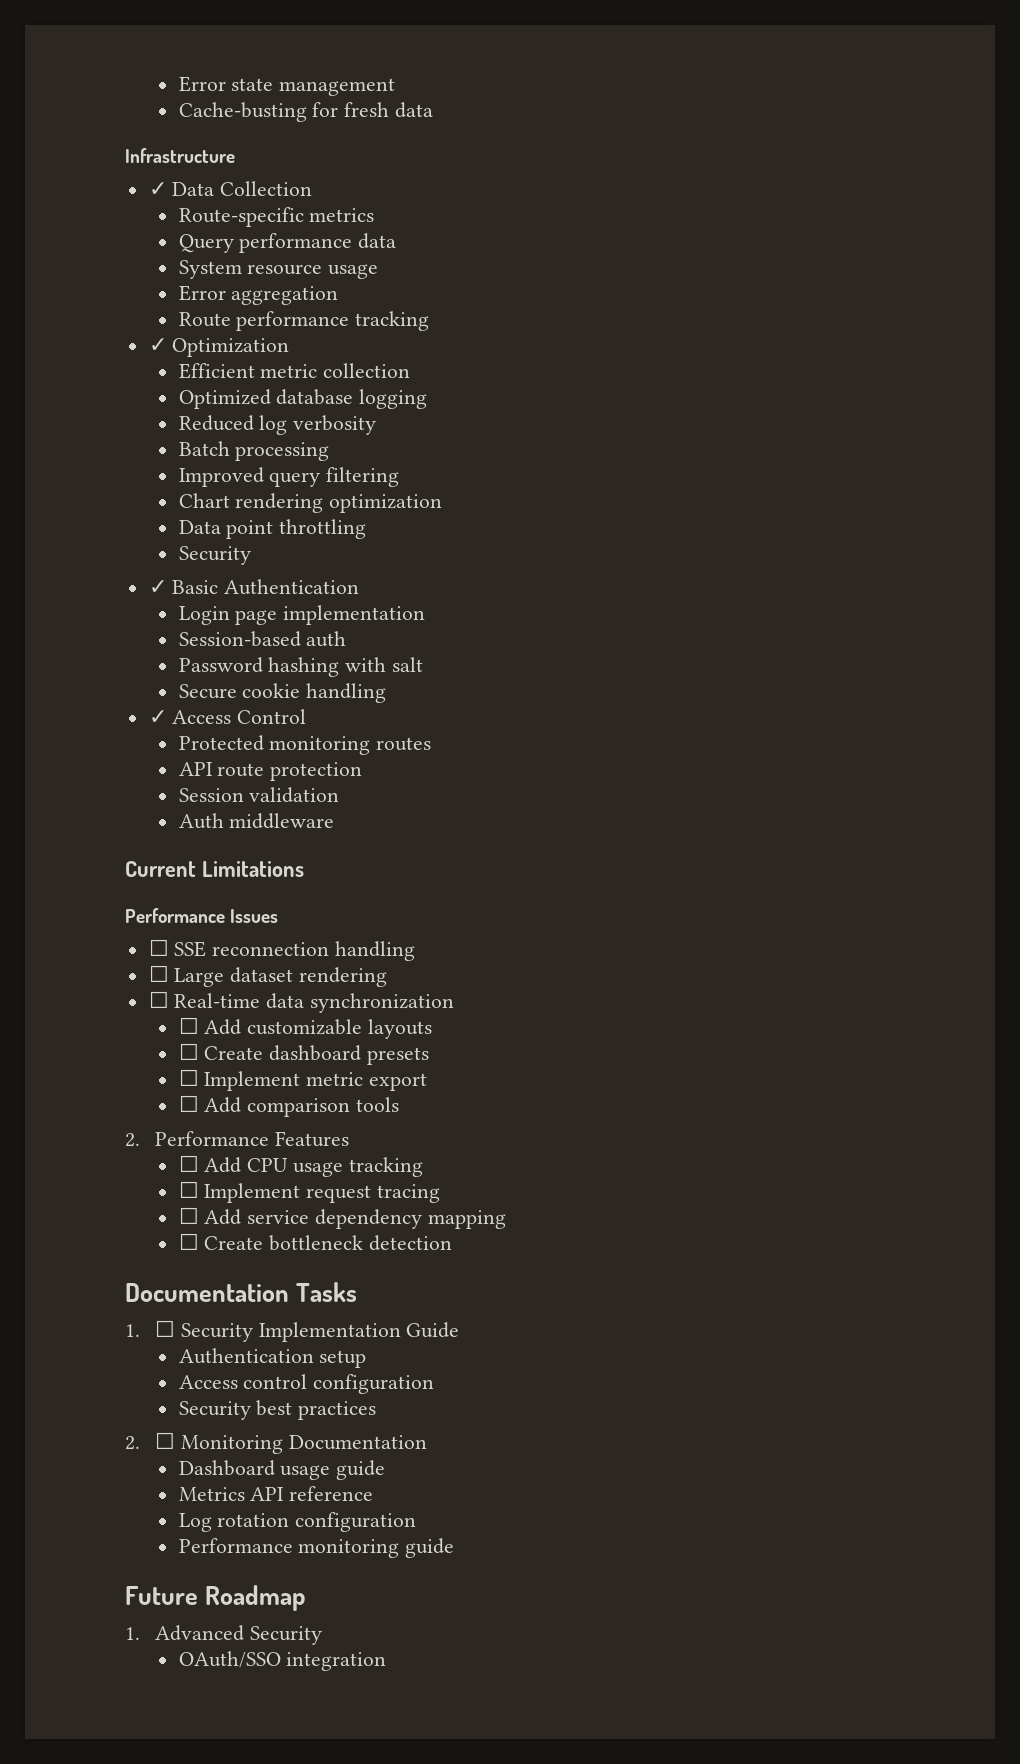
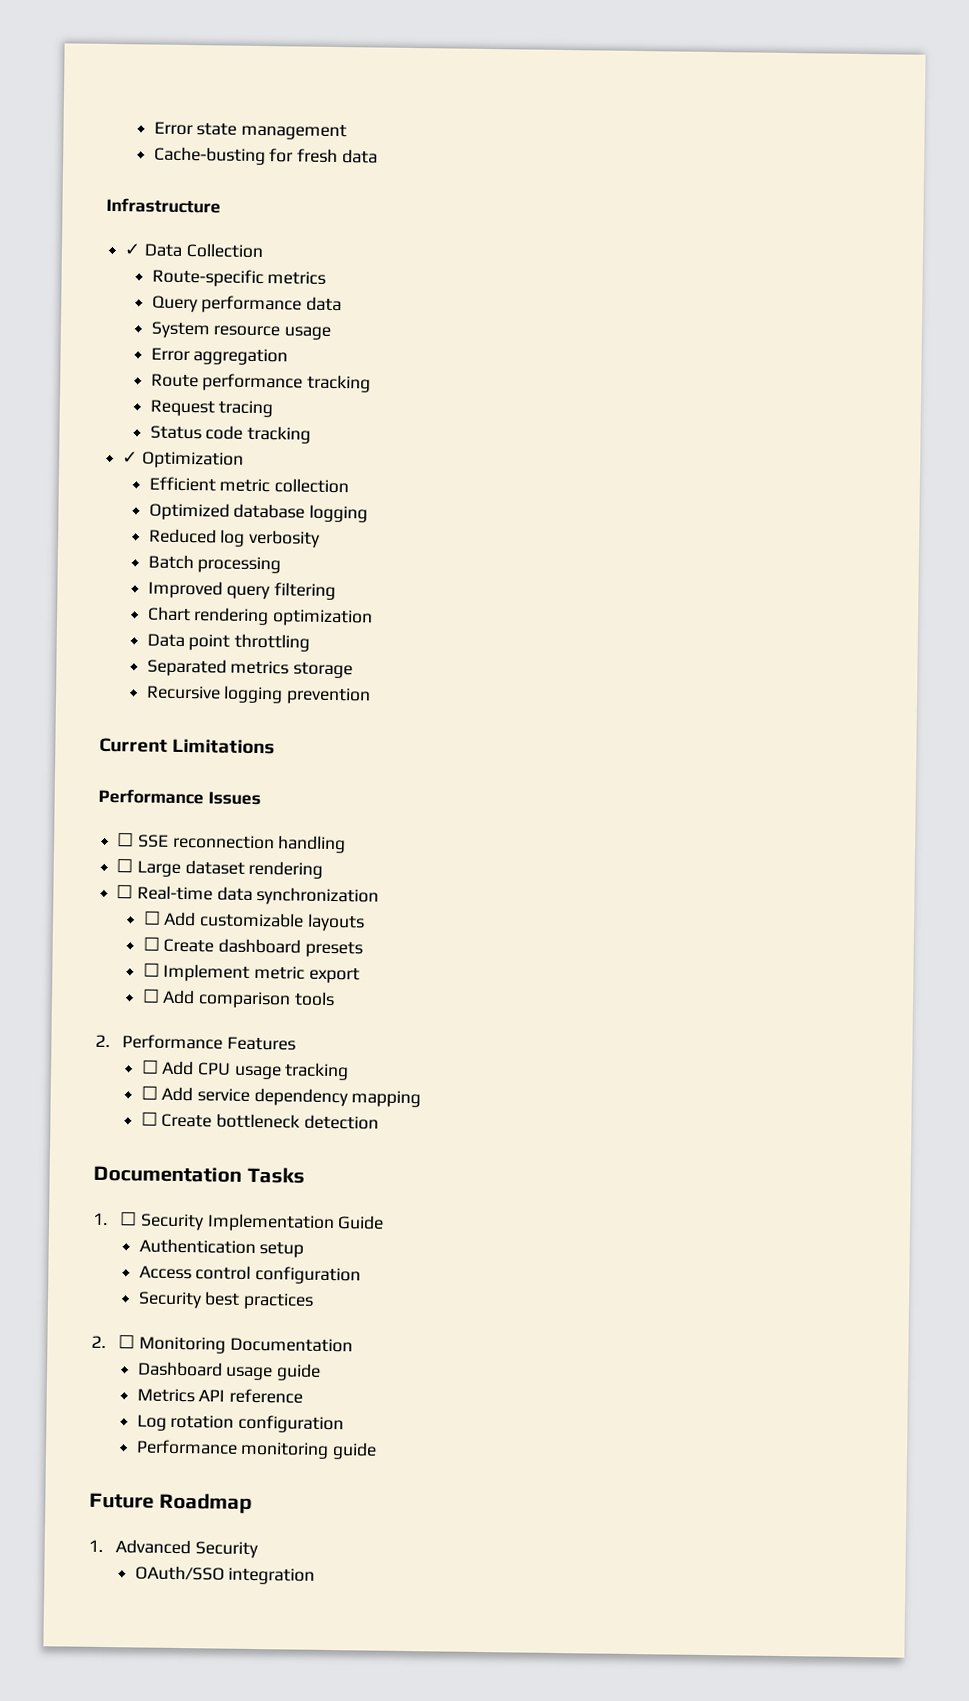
(430, 321) none -> [149,399,274,418] [149,425,311,444] // Request tracing // Status code tracking
[178,546,251,565] [148,579,360,595] [178,605,426,625] [178,631,347,647] [178,657,423,677] [178,683,387,703] [148,709,307,724] [178,735,432,755] [178,762,363,781] [178,787,340,803] [178,813,335,829] Security // ✓ Basic Authentication // Login page implementation // Session-based auth // Password hashing with salt // Secure cookie handling // ✓ Access Control // Protected monitoring routes // API route protection // Session validation // Auth middleware -> [146,658,353,679] [145,685,371,705] Separated metrics storage // Recursive logging prevention
[178,1181,440,1203] // ☐ Implement request tracing -> (350, 1071) none

